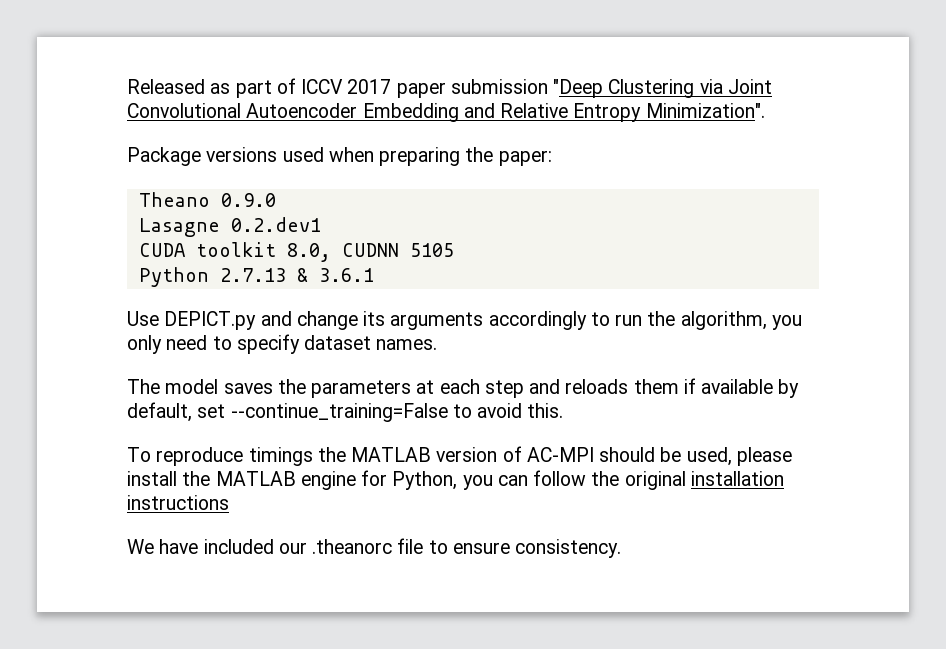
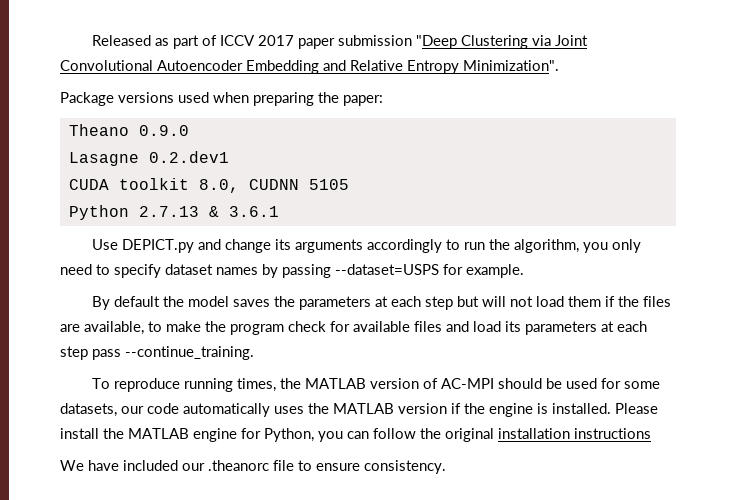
[376,339,438,350] [127,379,160,394] names. // The -> [216,264,524,278] [92,296,185,310] names by passing --dataset=USPS for example. // By default the
[529,378,800,398] [127,402,564,422] and reloads them if available by default, set --continue_training=False to avoid this. -> [457,296,672,307] [60,321,647,335] [60,346,254,360] but will not load them if the files are available, to make the program check for available files and load its parameters at each step pass --continue_training.
[248,447,313,466] timings -> [184,378,277,392] running times,
[686,447,792,466] used, please -> [566,378,661,389] [60,403,658,417] used for some datasets, our code automatically uses the MATLAB version if the engine is installed. Please

